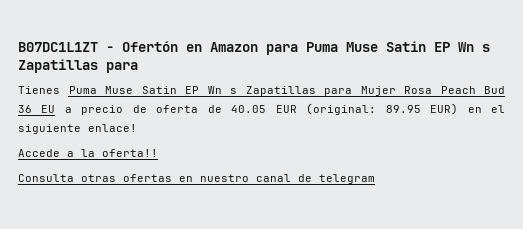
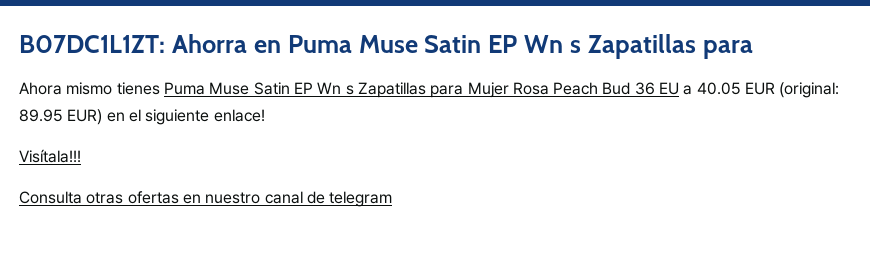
[18,41,298,55] B07DC1L1ZT - Ofertón en Amazon para -> [19,34,281,53] B07DC1L1ZT: Ahorra en
[18,86,60,94] Tienes -> [19,82,160,95] Ahora mismo tienes
[81,105,222,115] precio de oferta de -> (693, 90) none
[18,149,158,157] Accede a la oferta!! -> [19,149,81,163] Visítala!!!

